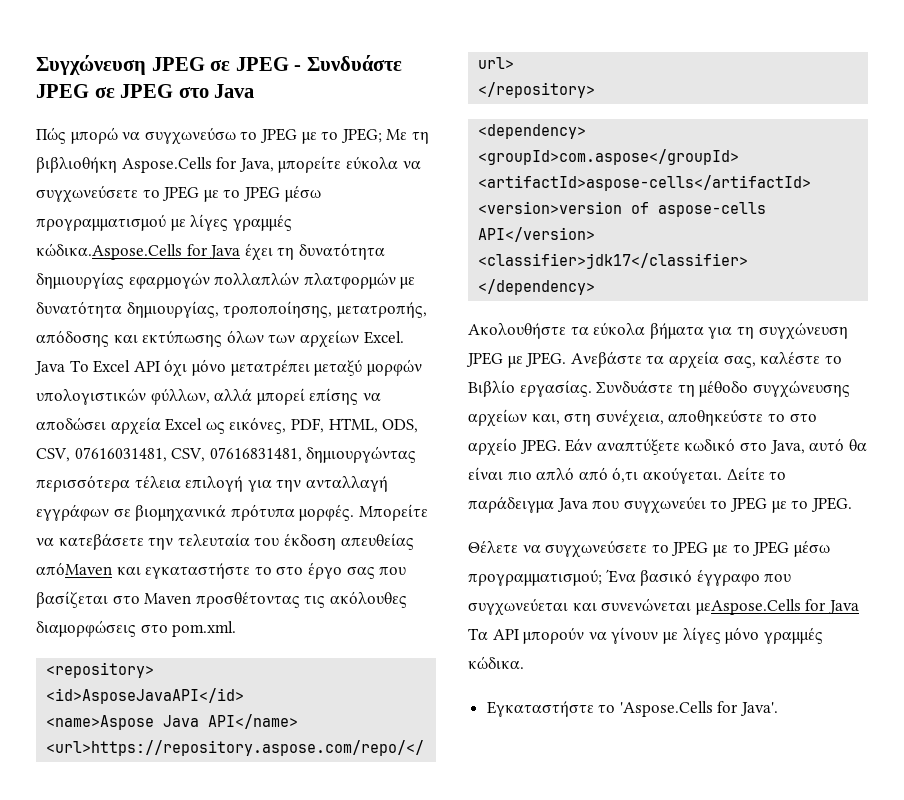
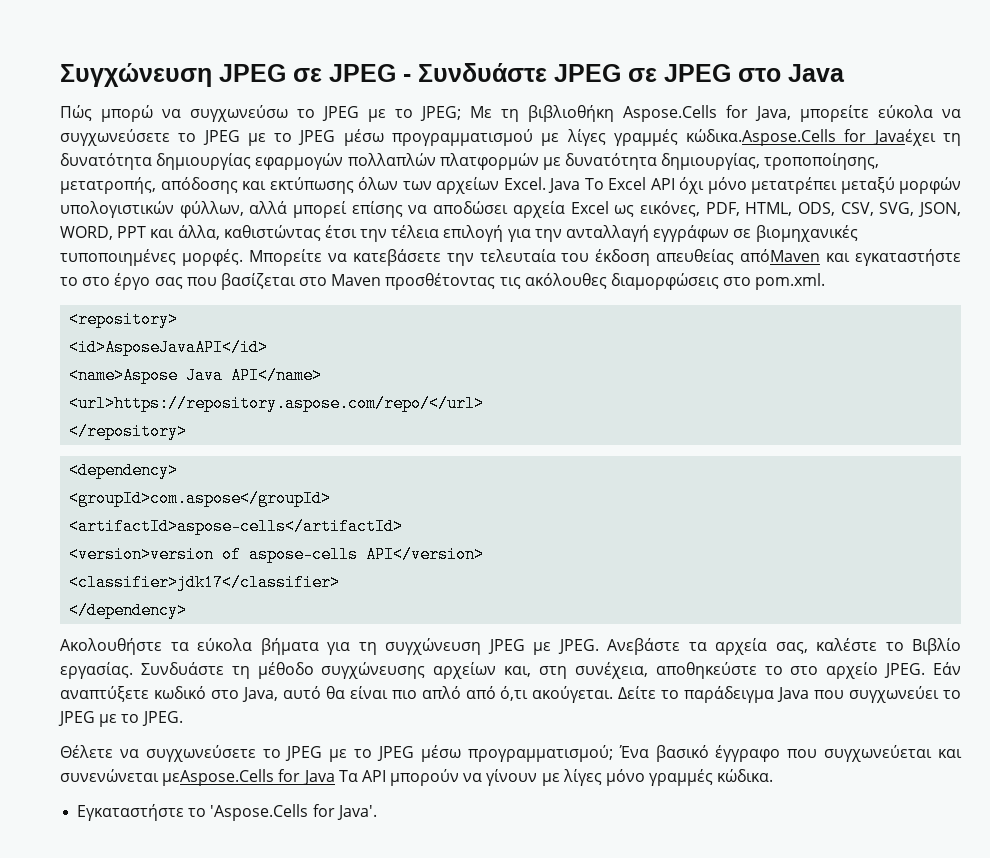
[209,243,273,261] Java έχει -> [872,129,936,146] Javaέχει
[74,446,417,463] [36,475,130,492] 07616031481, CSV, 07616831481, δημιουργώντας περισσότερα -> [879,202,961,217] [60,225,388,242] SVG, JSON, WORD, PPT και άλλα, καθιστώντας έτσι την
[135,504,295,522] βιομηχανικά πρότυπα -> [755,225,858,242] [60,249,176,266] βιομηχανικές τυποποιημένες

